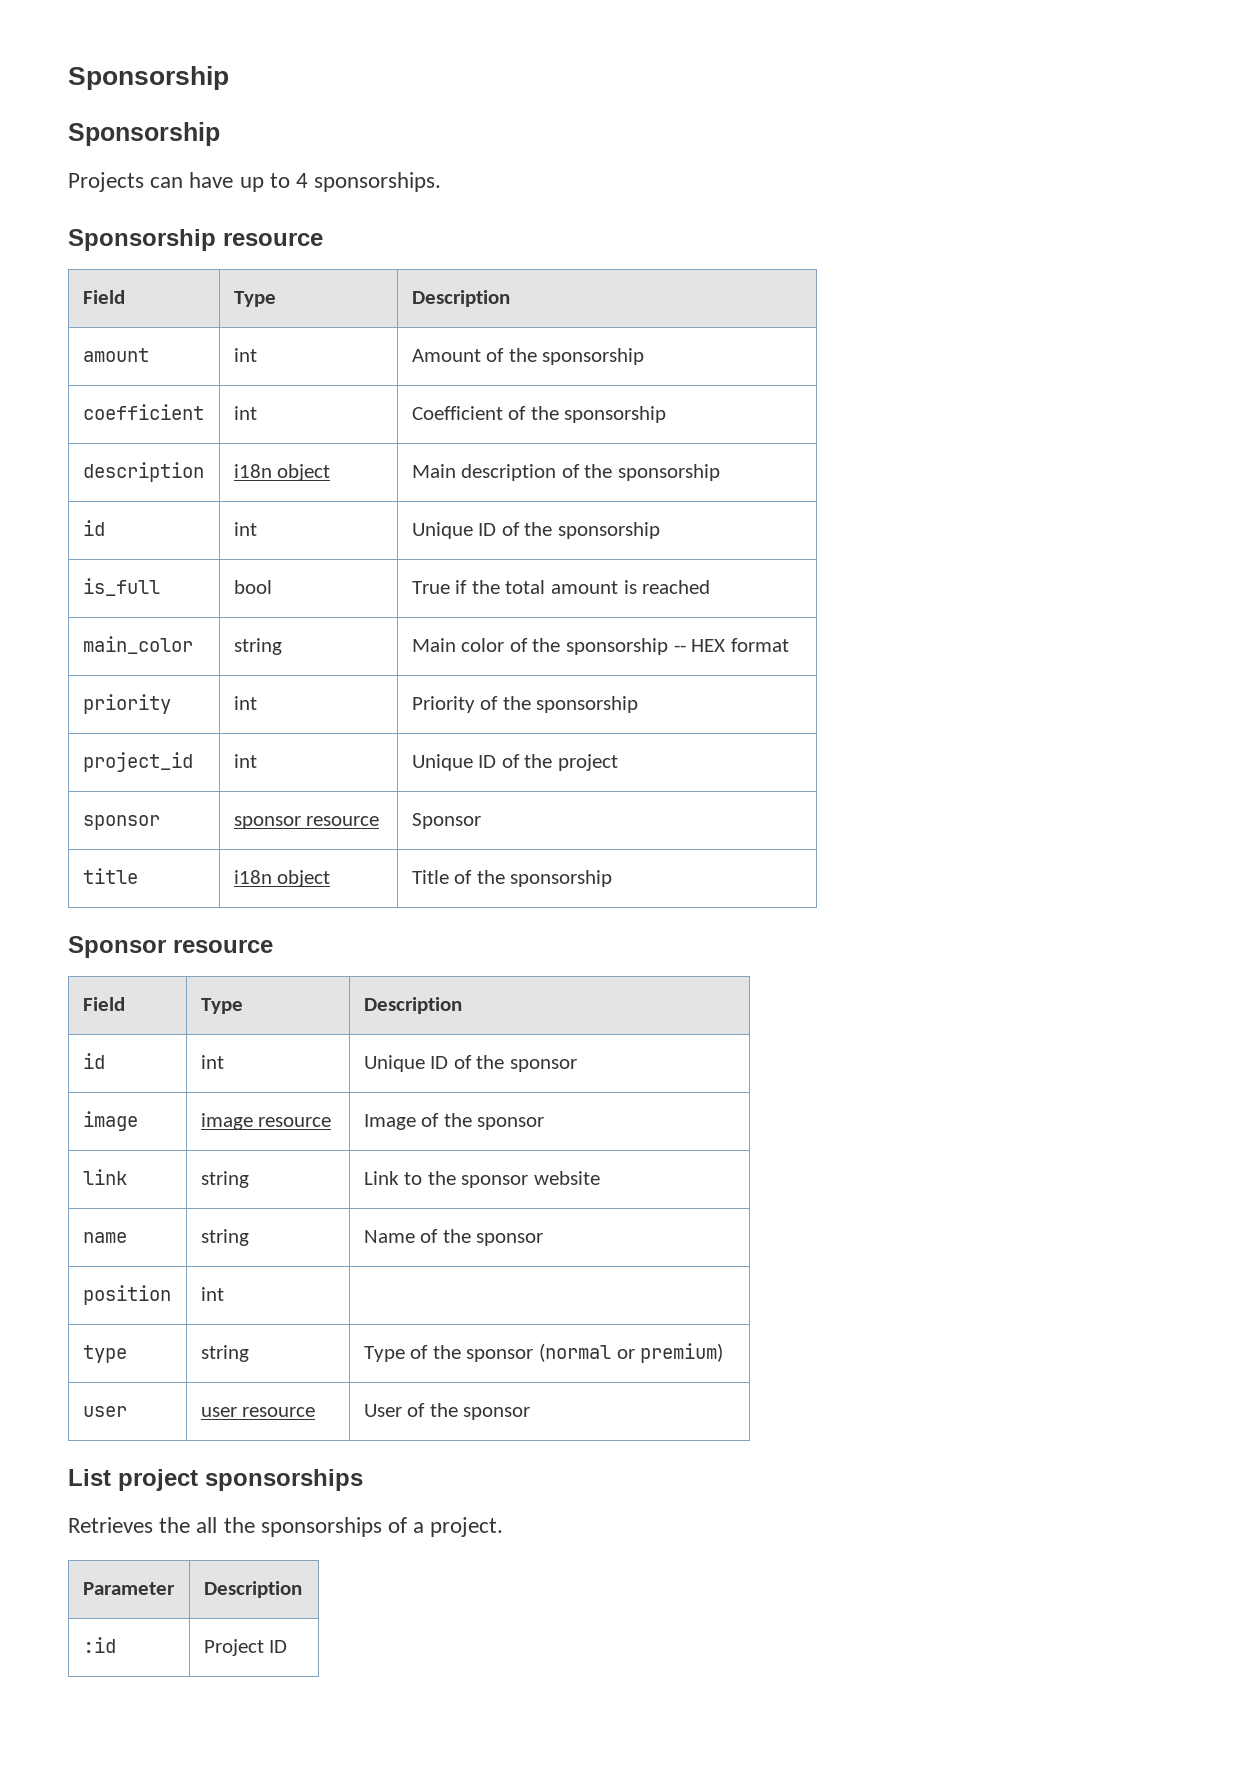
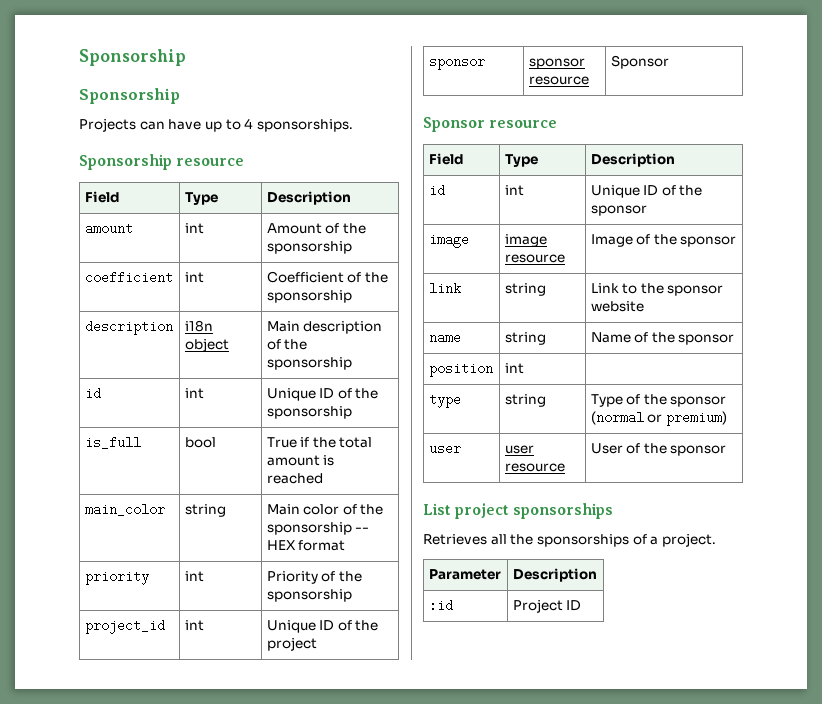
[82,868,138,884] [233,870,331,887] [411,870,613,887] // title | i18n object | Title of the sponsorship -> (669, 62) none
[159,1517,191,1533] the -> (487, 539) none

